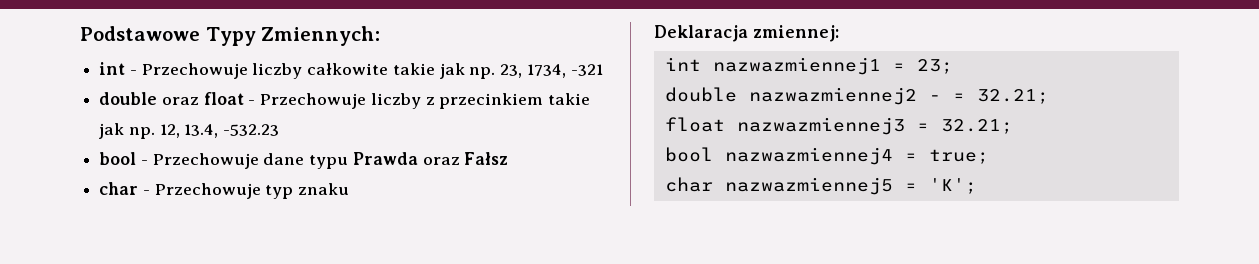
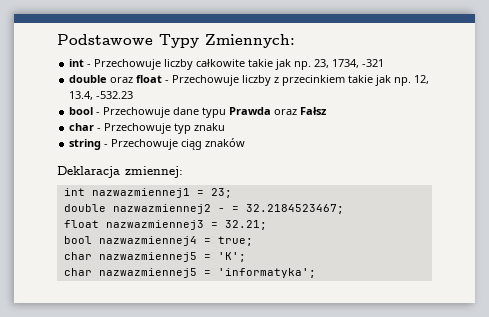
(350, 189) none -> [69,138,246,150] // string - Przechowuje ciąg znaków
[976,89,1049,104] 32.21; -> [245,204,344,214] 32.2184523467;
(977, 186) none -> [63,268,316,278] // char nazwazmiennej5 = 'informatyka';

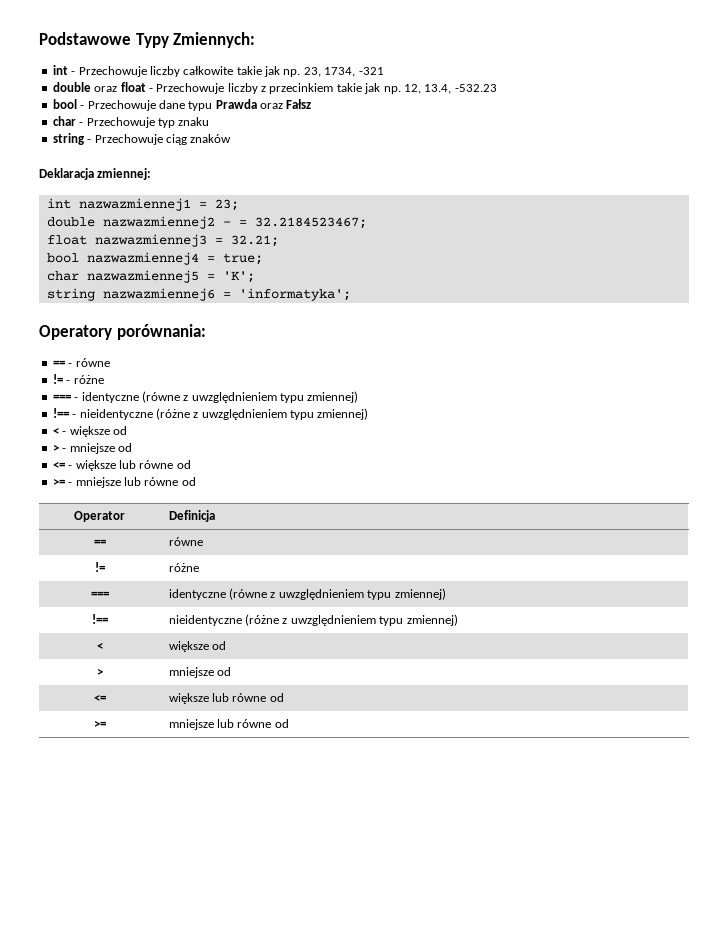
[63,268,197,278] char nazwazmiennej5 -> [46,288,215,301] string nazwazmiennej6
(316, 273) none -> [39,324,206,340] [52,358,110,367] [52,374,104,384] [52,391,359,403] [52,408,369,420] [52,426,127,437] [52,443,132,454] [52,460,191,471] [52,477,196,488] [74,511,125,522] [168,510,215,522] [93,539,106,546] [168,537,203,546] [94,562,105,572] [168,563,199,572] [90,591,109,598] [168,588,446,600] [91,614,108,624] [168,614,458,626] [96,642,103,650] [168,641,227,652] [96,668,103,676] [168,667,232,678] [93,694,106,702] [168,693,284,704] [93,720,106,728] [168,719,289,730] // Operatory porównania: // == - równe // != - różne // === - identyczne (równe z uwzględnieniem typu zmiennej) // !== - nieidentyczne (różne z uwzględnieniem typu zmiennej) // < - większe od // > - mniejsze od // <= - większe lub równe od // >= - mniejsze lub równe od // Operator | Definicja // == | równe // != | różne // === | identyczne (równe z uwzględnieniem typu zmiennej) // !== | nieidentyczne (różne z uwzględnieniem typu zmiennej) // < | większe od // > | mniejsze od // <= | większe lub równe od // >= | mniejsze lub równe od

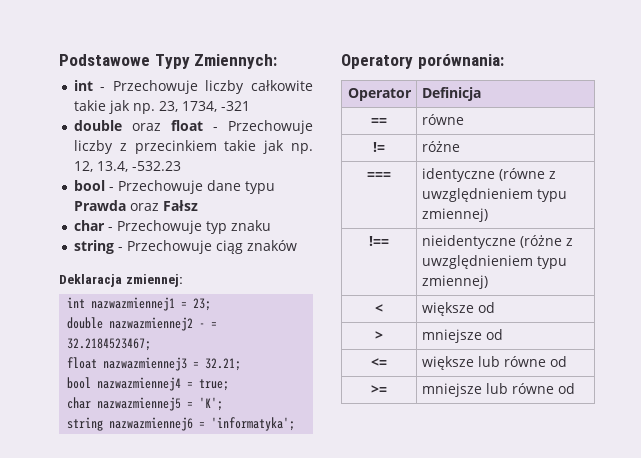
[52,358,110,367] [52,374,104,384] [52,391,359,403] [52,408,369,420] [52,426,127,437] [52,443,132,454] [52,460,191,471] [52,477,196,488] // == - równe // != - różne // === - identyczne (równe z uwzględnieniem typu zmiennej) // !== - nieidentyczne (różne z uwzględnieniem typu zmiennej) // < - większe od // > - mniejsze od // <= - większe lub równe od // >= - mniejsze lub równe od -> (504, 61) none

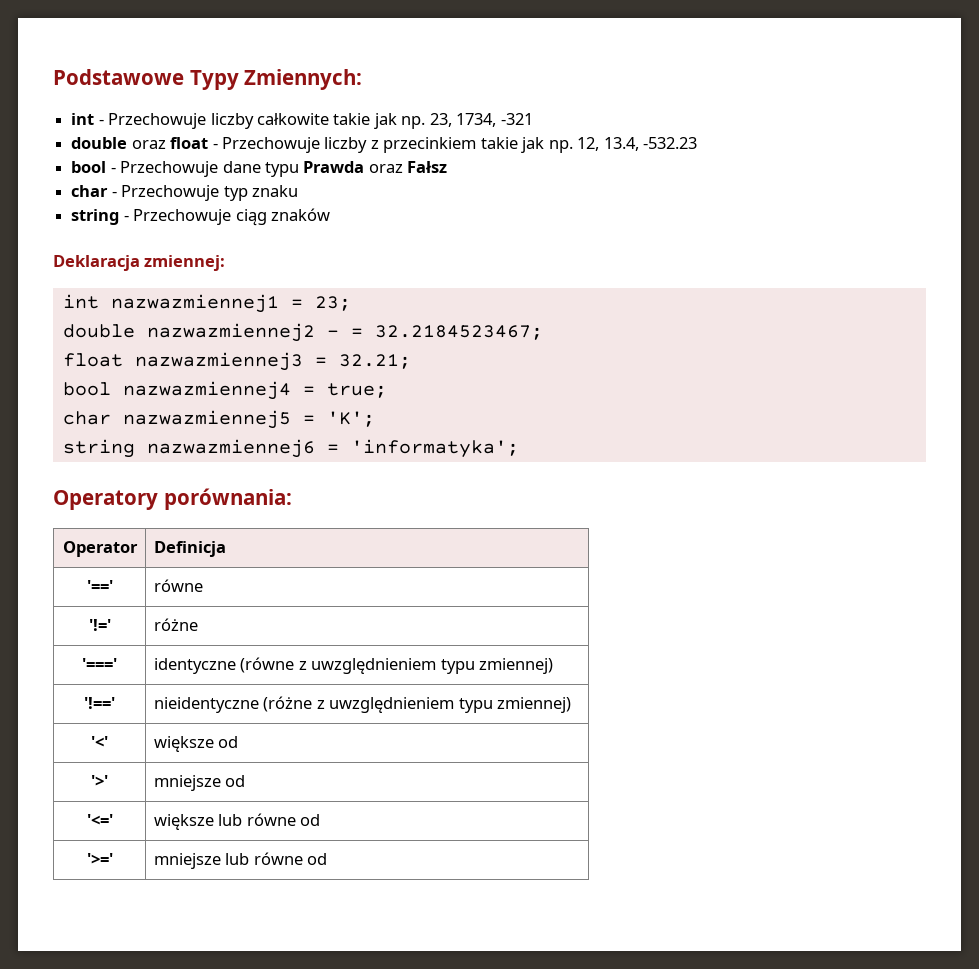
[371,118,387,125] == -> [86,580,113,592] '=='
[373,142,385,152] != -> [88,619,111,631] '!='
[367,172,391,179] === -> [82,658,117,670] '==='
[369,236,389,246] !== -> [84,697,115,709] '!=='
[375,304,383,313] < -> [91,736,108,748] '<'
[375,331,383,340] > -> [91,775,108,787] '>'
[371,358,387,367] <= -> [86,814,113,826] '<='
[371,385,387,394] >= -> [86,853,113,865] '>='

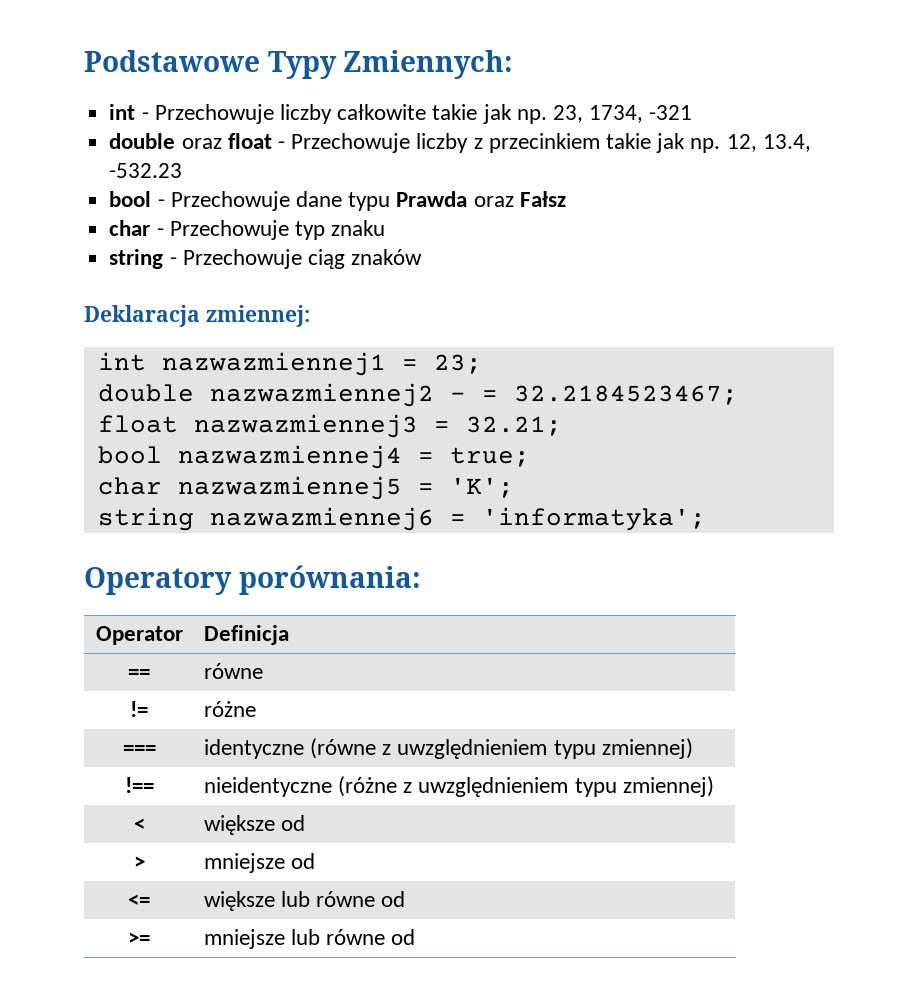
[86,580,113,592] '==' -> [128,669,150,679] ==
[88,619,111,631] '!=' -> [130,701,148,717] !=
[82,658,117,670] '===' -> [122,745,156,755] ===
[84,697,115,709] '!==' -> [124,777,154,793] !==
[91,736,108,748] '<' -> [133,818,145,831] <
[91,775,108,787] '>' -> [133,856,145,869] >
[86,814,113,826] '<=' -> [128,894,150,907] <=
[86,853,113,865] '>=' -> [128,932,150,945] >=

